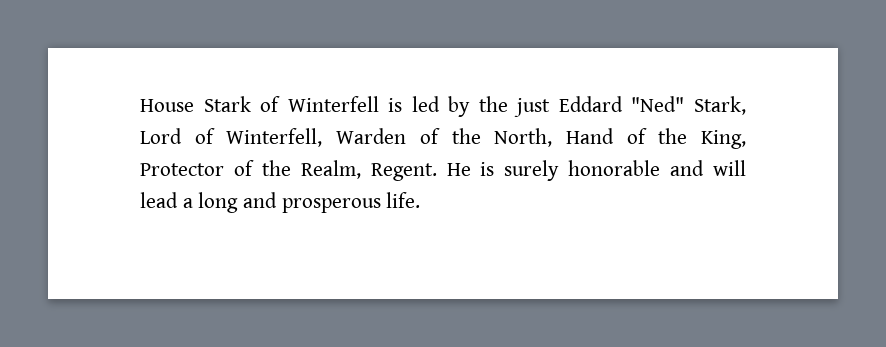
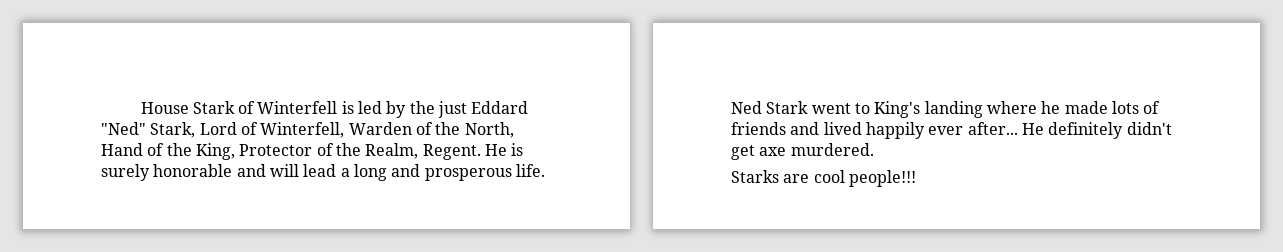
(421, 200) none -> [731,101,1161,118] [731,122,1172,139] [731,143,874,160] [731,170,916,187] Ned Stark went to King's landing where he made lots of friends and lived happily ever after... He definitely didn't get axe murdered. // Starks are cool people!!!

